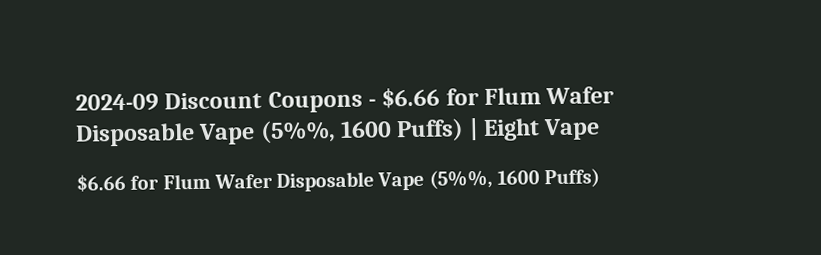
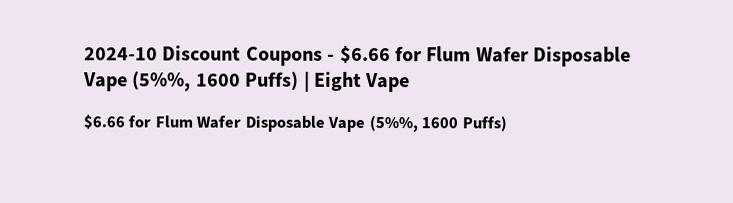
[75,93,159,112] 2024-09 -> [84,47,158,61] 2024-10

